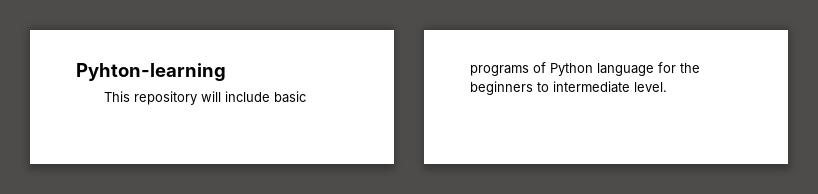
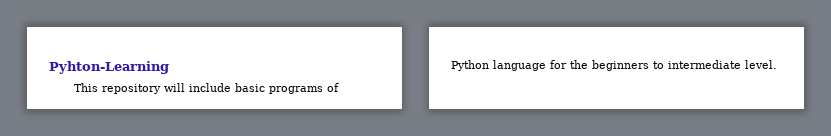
[76,63,226,81] Pyhton-learning -> [49,61,169,74] Pyhton-Learning

